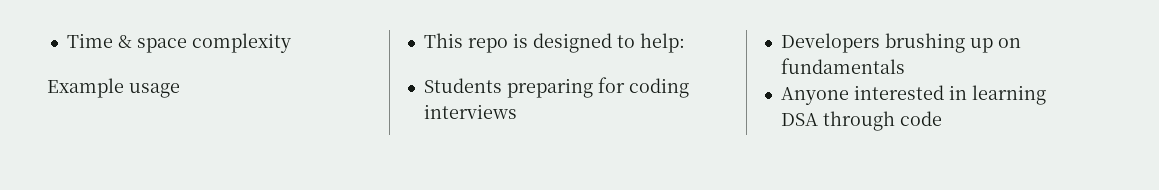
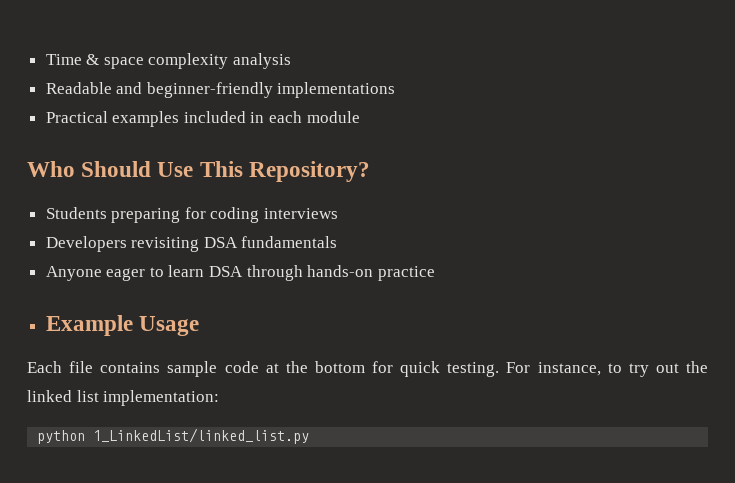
[47,78,180,98] [423,33,685,53] // Example usage // This repo is designed to help: -> [233,53,292,69] [45,82,396,98] [45,111,360,127] [27,161,370,182] analysis // Readable and beginner-friendly implementations // Practical examples included in each module // Who Should Use This Repository?
[884,33,1021,53] brushing up on -> [131,237,238,252] revisiting DSA
[853,85,1046,105] [780,111,942,131] interested in learning DSA through code -> [106,265,435,281] [45,315,199,336] [27,361,708,377] [27,390,220,406] [37,428,310,444] eager to learn DSA through hands-on practice // Example Usage // Each file contains sample code at the bottom for quick testing. For instance, to try out the linked list implementation: // python 1_LinkedList/linked_list.py

